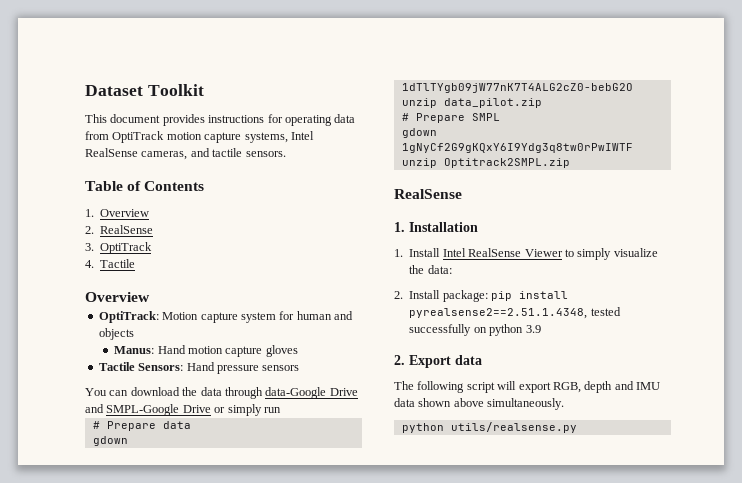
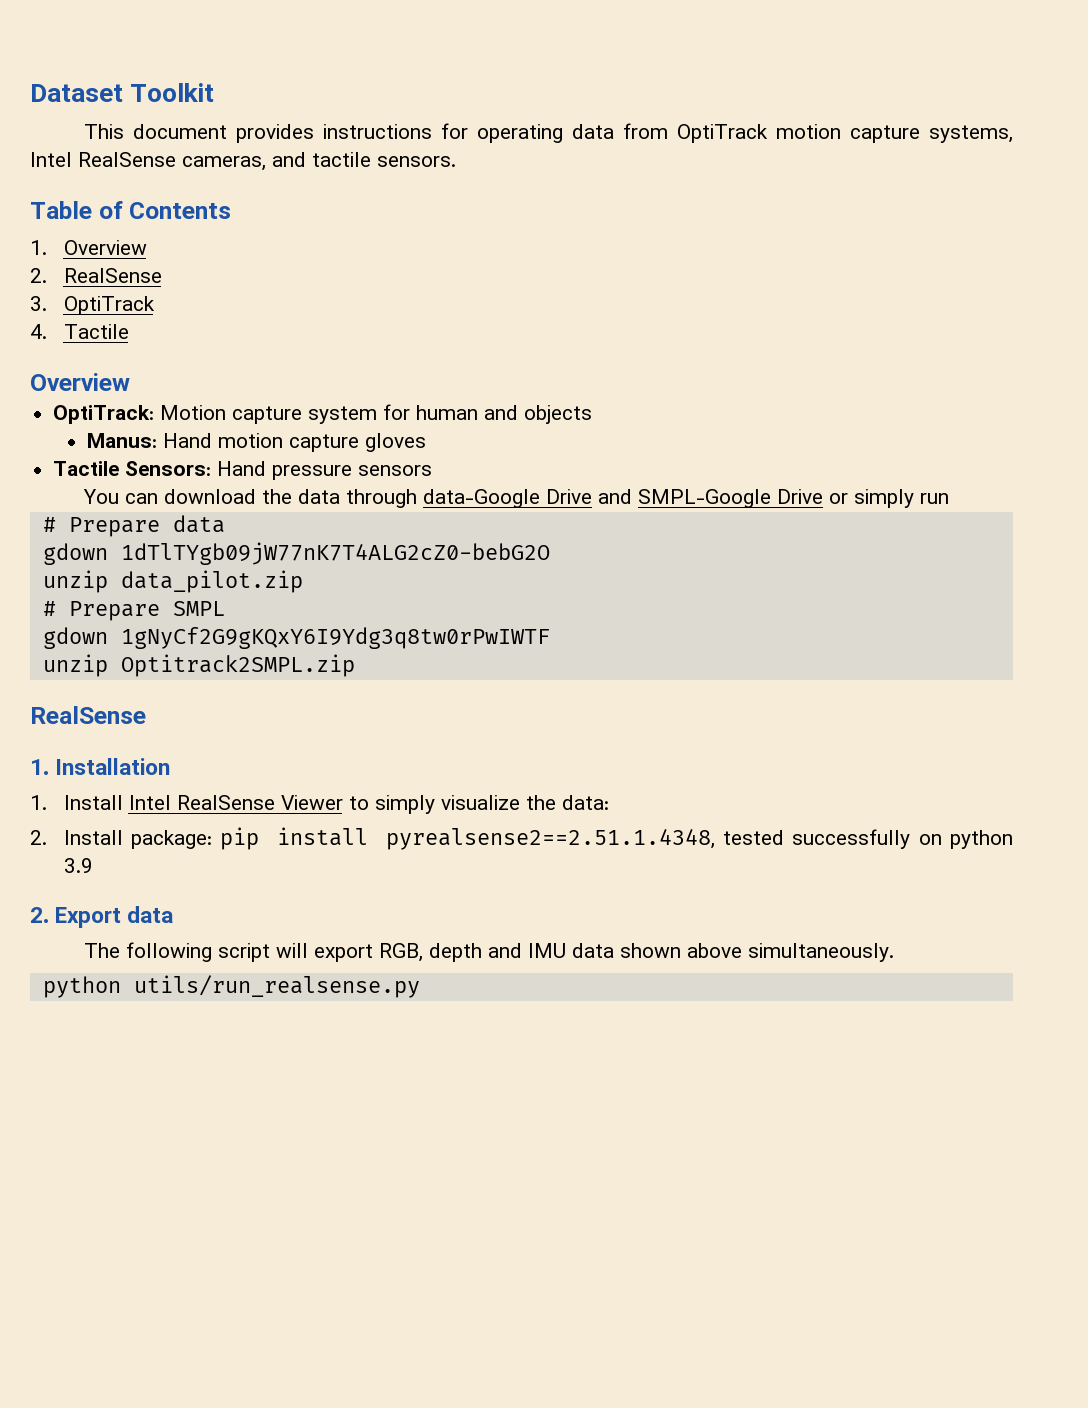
[450,422,577,433] utils/realsense.py -> [133,975,420,998] utils/run_realsense.py

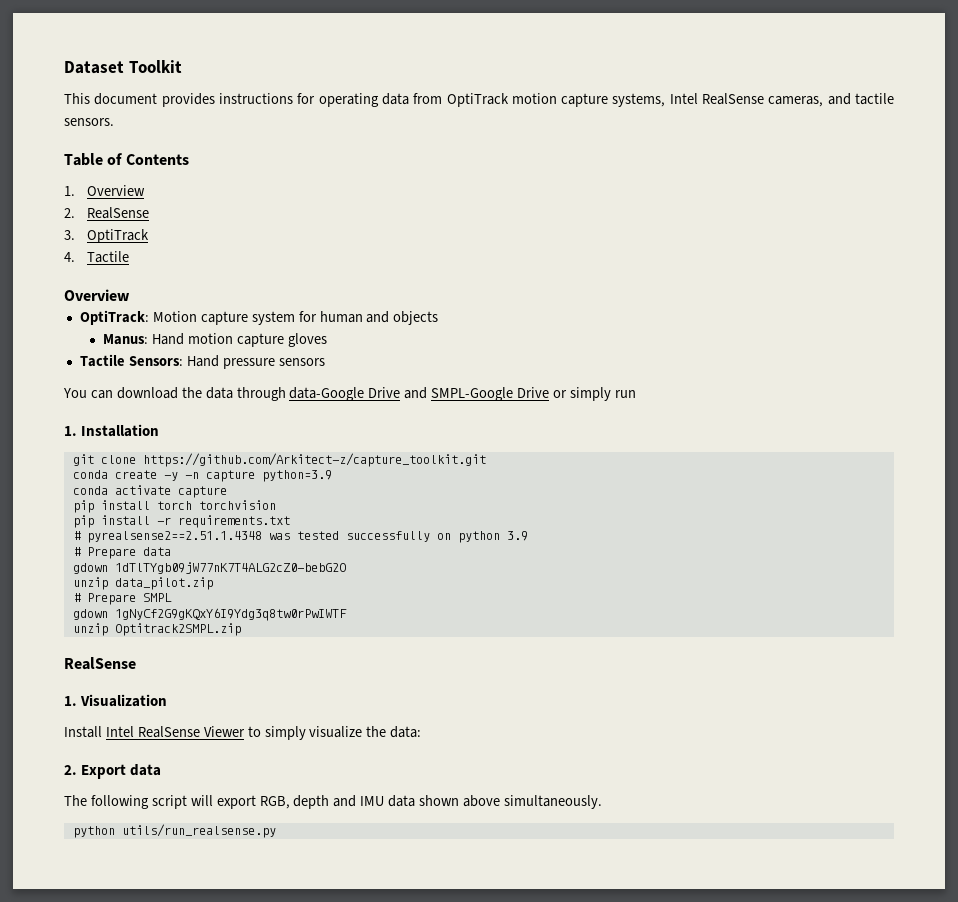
(949, 498) none -> [64,424,160,437] [72,453,486,467] [72,470,332,482] [72,485,227,498] [72,500,276,513] [72,515,290,528] [72,531,528,543] // 1. Installation // git clone https://github.com/Arkitect-z/capture_toolkit.git // conda create -y -n capture python=3.9 // conda activate capture // pip install torch torchvision // pip install -r requirements.txt // # pyrealsense2==2.51.1.4348 was tested successfully on python 3.9
[55,758,171,775] [30,795,47,810] Installation // 1. -> [80,694,168,707] Visualization //
[30,827,1013,850] [63,858,93,873] // 2. Install package: pip install pyrealsense2==2.51.1.4348, tested successfully on python 3.9 -> (422, 732) none

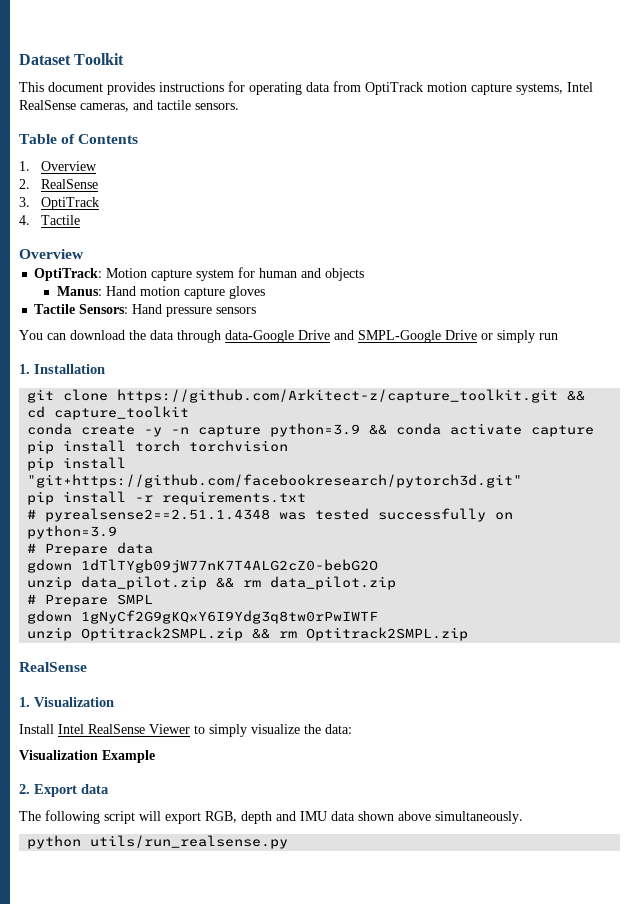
(486, 460) none -> [567,390,586,401] [27,406,190,420] && cd capture_toolkit
(332, 476) // -> [369,424,388,435] &&
(276, 505) none -> [27,457,127,471] [27,474,523,488] // pip install "git+https://github.com/facebookresearch/pytorch3d.git"
[457,531,528,543] python 3.9 -> [27,525,118,539] python=3.9
(213, 583) none -> [216,576,397,590] && rm data_pilot.zip
(241, 629) none -> [252,627,469,641] && rm Optitrack2SMPL.zip
(422, 732) none -> [19,750,155,763] // Visualization Example

